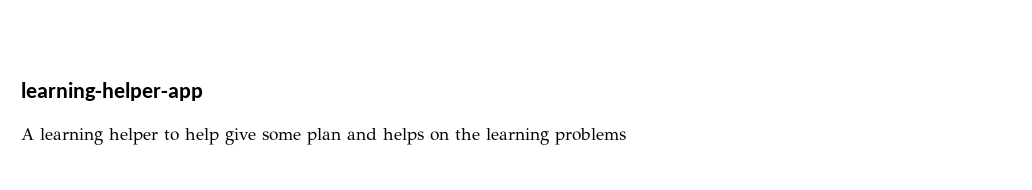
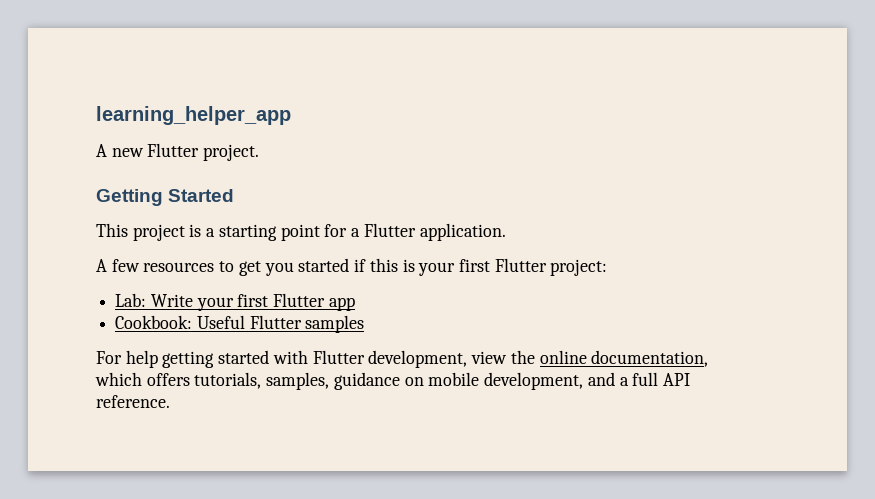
[21,82,203,101] [21,128,626,145] learning-helper-app // A learning helper to help give some plan and helps on the learning problems -> [96,106,291,125] [96,143,260,161] [96,189,235,206] [96,223,506,241] [96,258,608,276] [115,293,355,311] [115,315,365,333] [96,350,709,368] [95,372,690,390] [96,395,170,408] learning_helper_app // A new Flutter project. // Getting Started // This project is a starting point for a Flutter application. // A few resources to get you started if this is your first Flutter project: // Lab: Write your first Flutter app // Cookbook: Useful Flutter samples // For help getting started with Flutter development, view the online documentation, which offers tutorials, samples, guidance on mobile development, and a full API reference.

